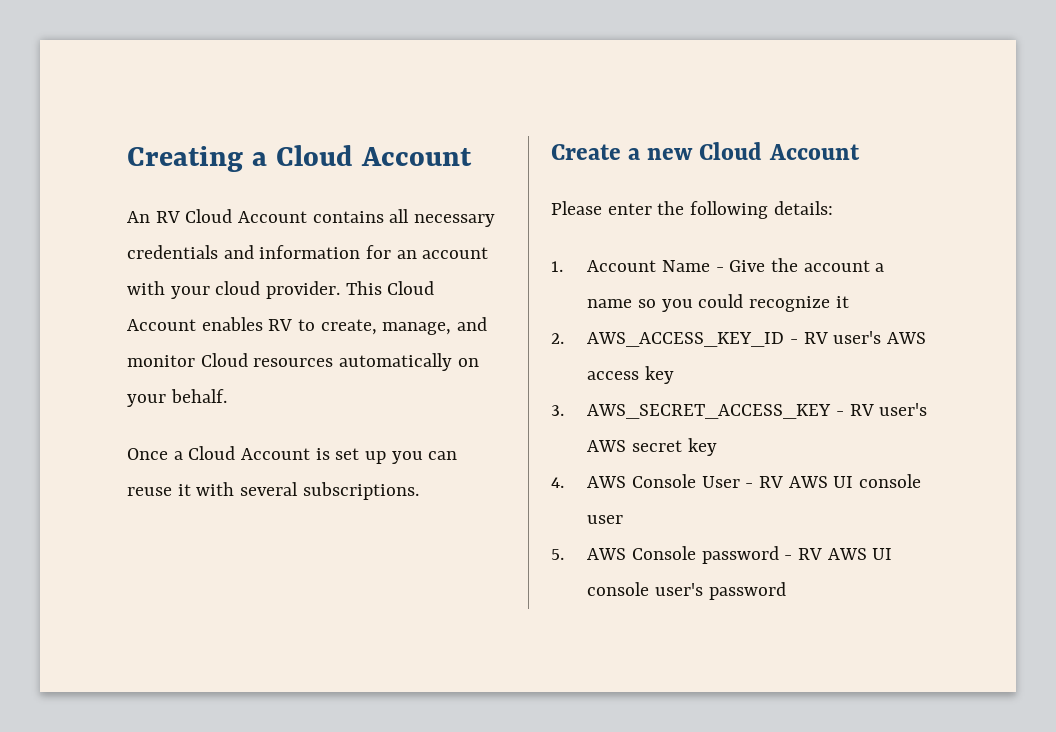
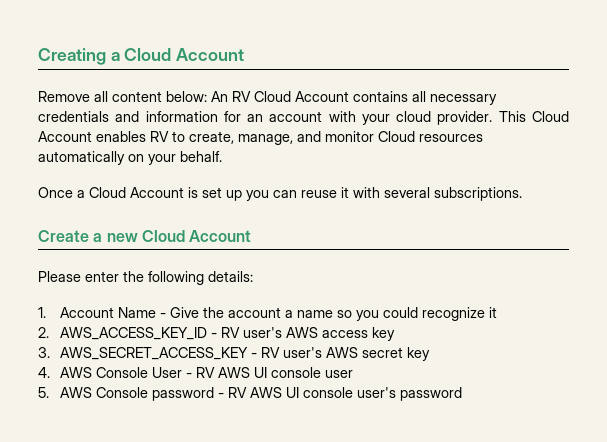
(472, 156) none -> [38,91,207,102] Remove all content below:

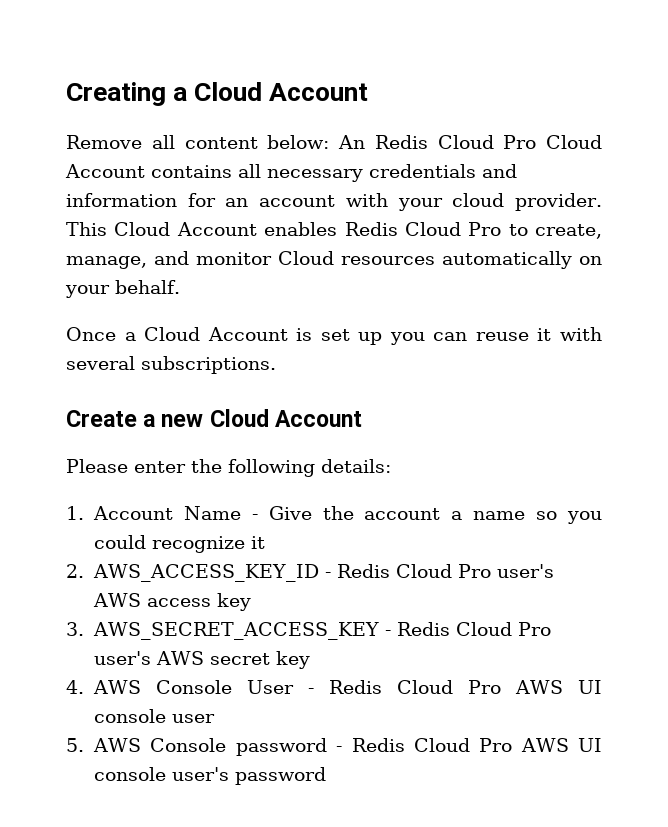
[232,91,251,102] RV -> [374,135,537,149] Redis Cloud Pro
[150,131,169,142] RV -> [344,222,502,236] Redis Cloud Pro
[221,327,241,338] RV -> [336,564,491,578] Redis Cloud Pro
[261,347,281,358] RV -> [396,622,551,636] Redis Cloud Pro
[196,367,216,378] RV -> [328,680,502,694] Redis Cloud Pro
[228,387,248,398] RV -> [351,738,513,752] Redis Cloud Pro

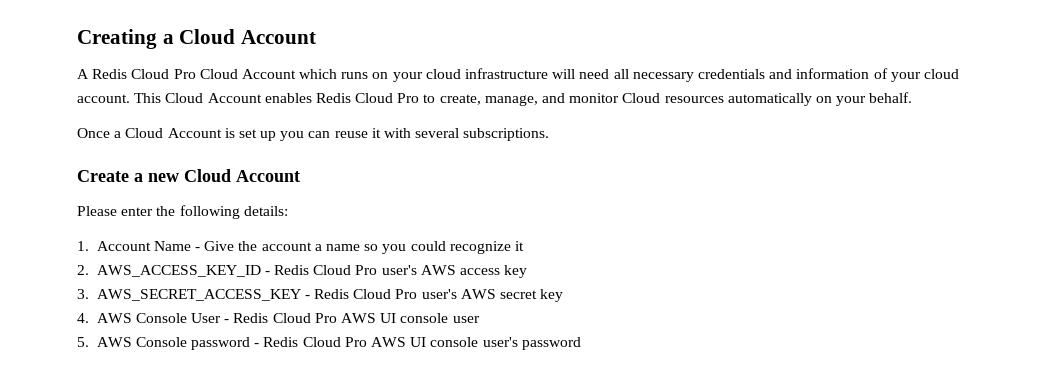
[66,135,365,149] Remove all content below: An -> [77,69,89,79] A
[151,165,232,178] contains -> [299,68,610,82] which runs on your cloud infrastructure will need
[187,193,603,211] for an account with your cloud provider. -> [873,68,959,82] [77,94,130,103] of your cloud account.

